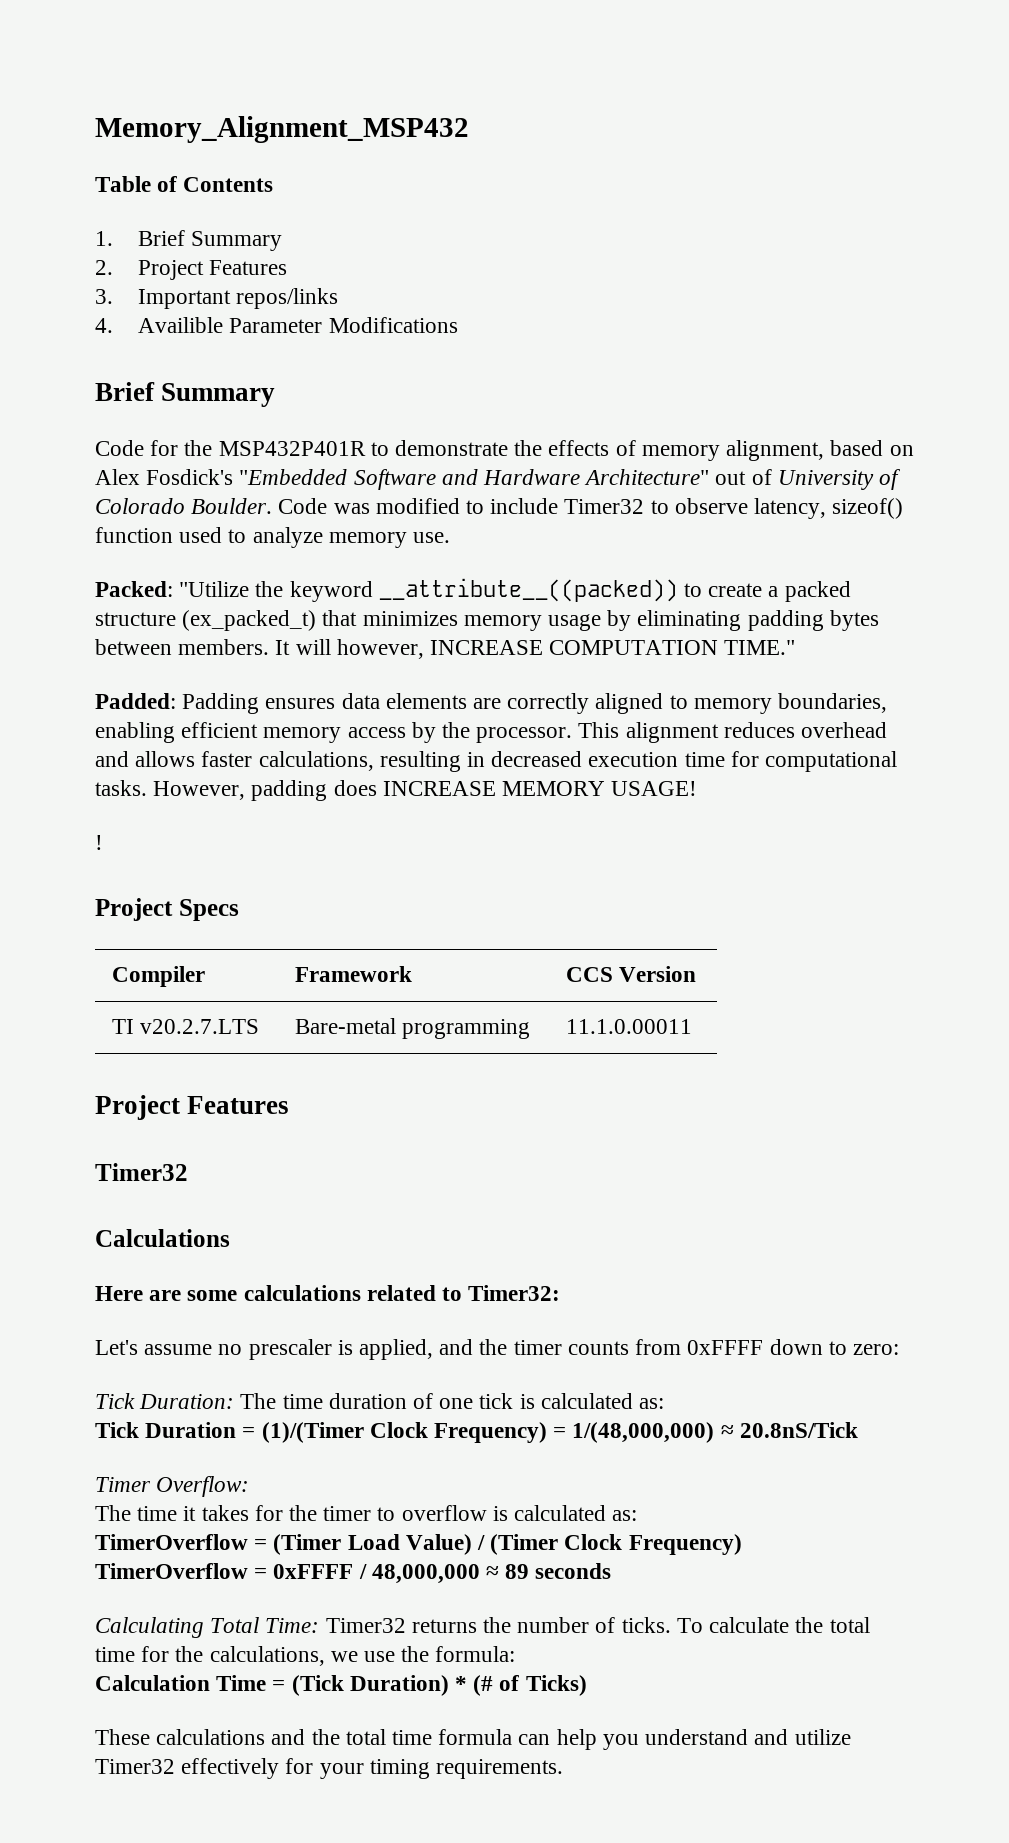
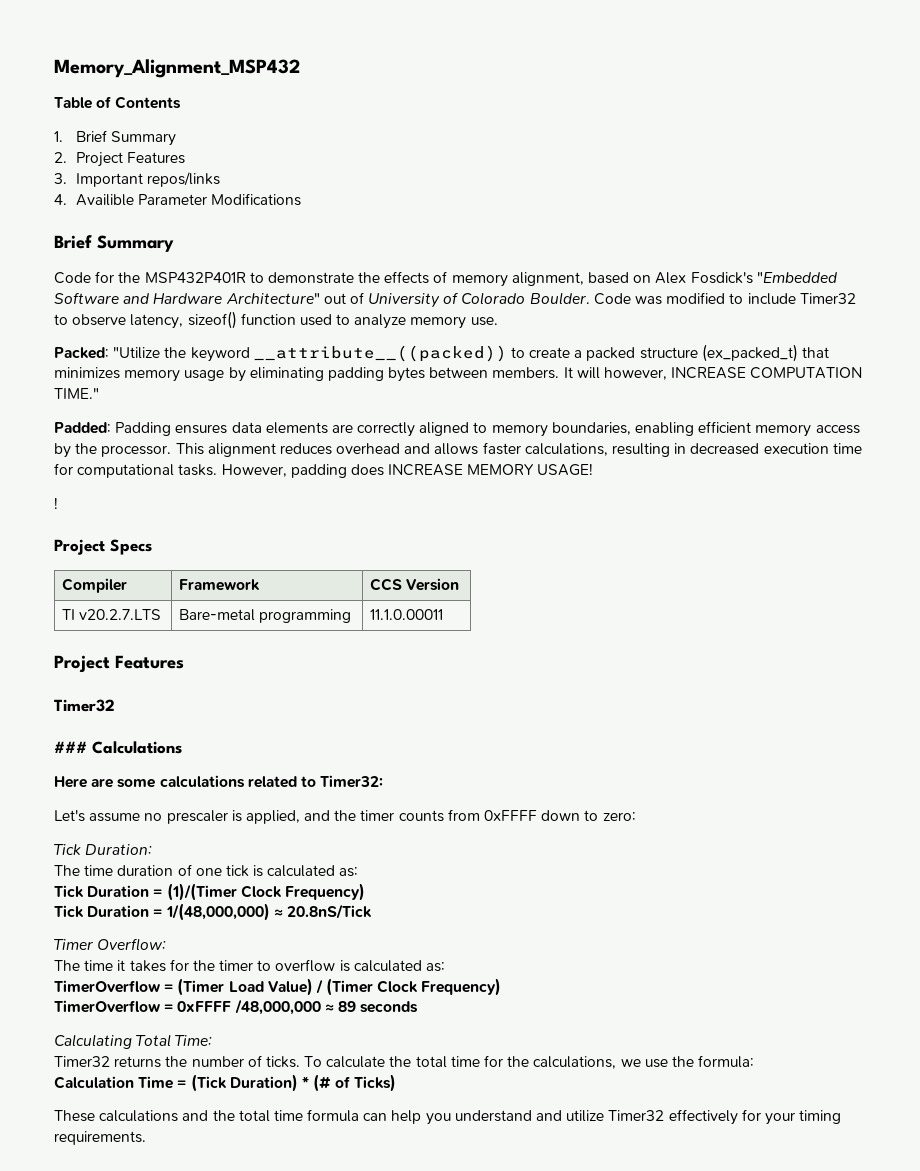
(188, 1172) none -> [54,741,87,753] ###
(235, 1401) none -> (153, 849) //
(548, 1432) none -> [54,905,150,918] // Tick Duration
[358,1564,480,1584] / 48,000,000 -> [234,999,321,1015] /48,000,000
(320, 1625) none -> (213, 1040) //

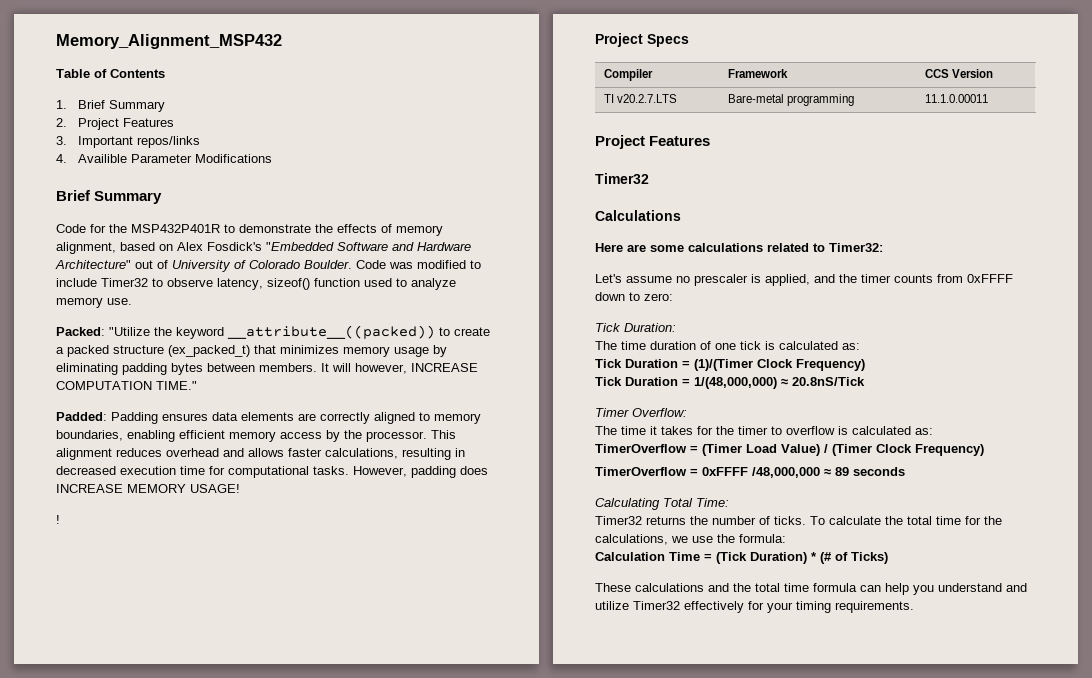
[54,741,87,753] ### -> (649, 178) none

